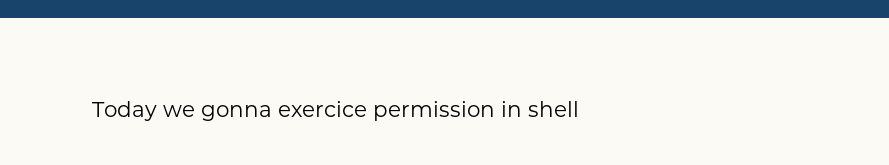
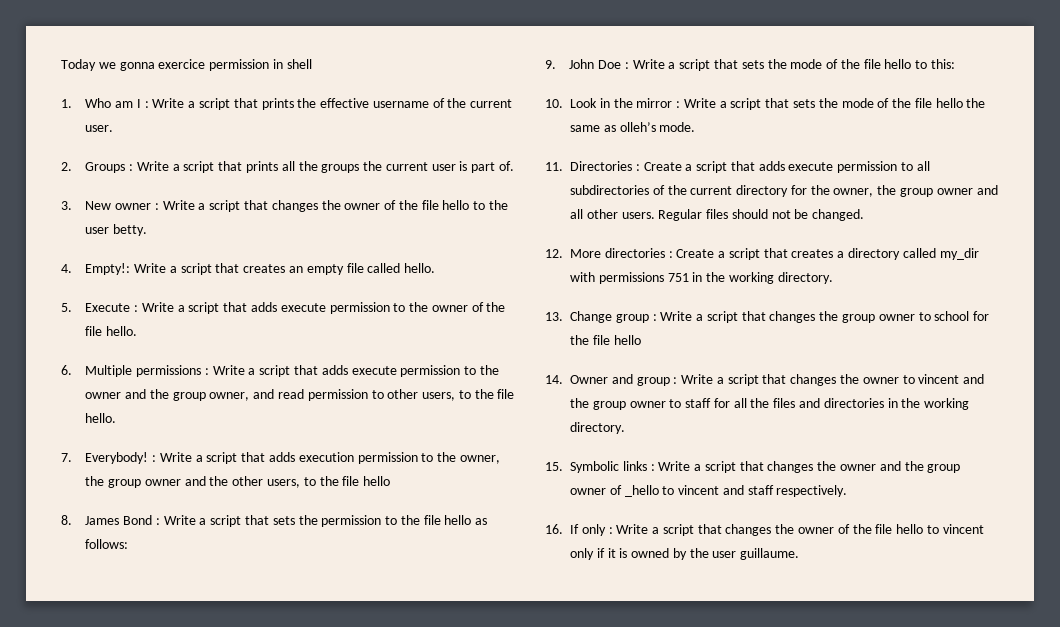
(579, 109) none -> [61,98,513,110] [85,125,114,132] [61,161,514,173] [61,200,508,212] [85,224,148,236] [61,263,436,275] [61,302,506,314] [85,326,138,336] [61,365,499,377] [85,389,515,401] [85,413,117,423] [61,452,500,464] [85,476,391,488] [61,515,488,527] [85,539,129,549] [545,59,955,71] [545,98,986,110] [570,122,696,132] [545,161,930,173] [570,185,998,197] [570,209,865,221] [545,248,979,260] [570,272,833,284] [545,311,990,323] [570,335,641,345] [545,374,985,386] [570,398,970,410] [570,422,625,434] [545,461,961,473] [570,485,848,497] [545,524,984,536] [570,548,800,560] // 1. Who am I : Write a script that prints the effective username of the current user. // 2. Groups : Write a script that prints all the groups the current user is part of. // 3. New owner : Write a script that changes the owner of the file hello to the user betty. // 4. Empty!: Write a script that creates an empty file called hello. // 5. Execute : Write a script that adds execute permission to the owner of the file hello. // 6. Multiple permissions : Write a script that adds execute permission to the owner and the group owner, and read permission to other users, to the file hello. // 7. Everybody! : Write a script that adds execution permission to the owner, the group owner and the other users, to the file hello // 8. James Bond : Write a script that sets the permission to the file hello as follows: // 9. John Doe : Write a script that sets the mode of the file hello to this: // 10. Look in the mirror : Write a script that sets the mode of the file hello the same as olleh’s mode. // 11. Directories : Create a script that adds execute permission to all subdirectories of the current directory for the owner, the group owner and all other users. Regular files should not be changed. // 12. More directories : Create a script that creates a directory called my_dir with permissions 751 in the working directory. // 13. Change group : Write a script that changes the group owner to school for the file hello // 14. Owner and group : Write a script that changes the owner to vincent and the group owner to staff for all the files and directories in the working directory. // 15. Symbolic links : Write a script that changes the owner and the group owner of _hello to vincent and staff respectively. // 16. If only : Write a script that changes the owner of the file hello to vincent only if it is owned by the user guillaume.

